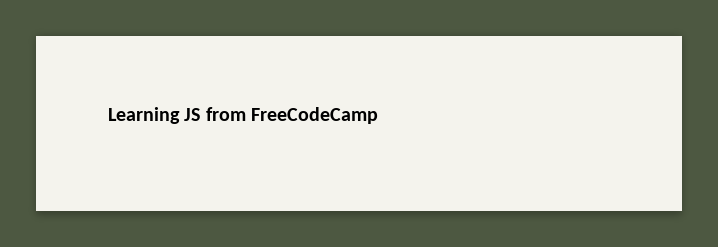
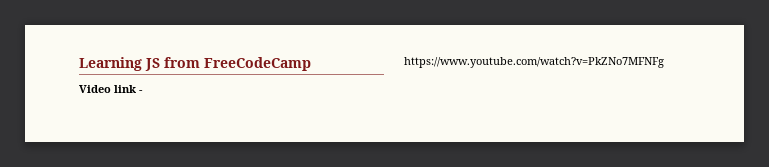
(378, 115) none -> [79,85,143,93] [404,57,664,68] // Video link - https://www.youtube.com/watch?v=PkZNo7MFNFg

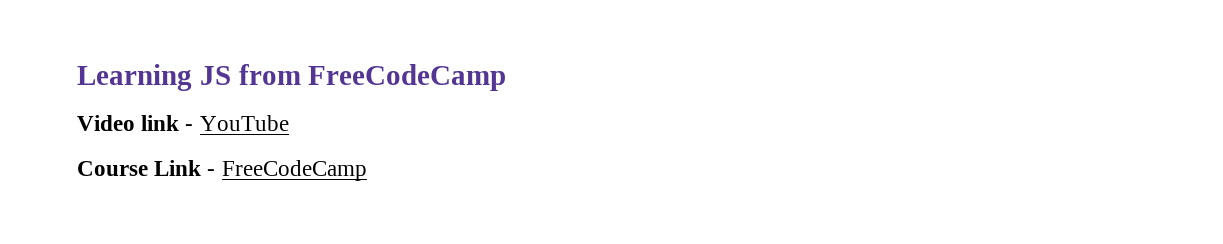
[404,57,664,68] https://www.youtube.com/watch?v=PkZNo7MFNFg -> [199,115,289,131] [77,160,367,181] YouTube // Course Link - FreeCodeCamp

